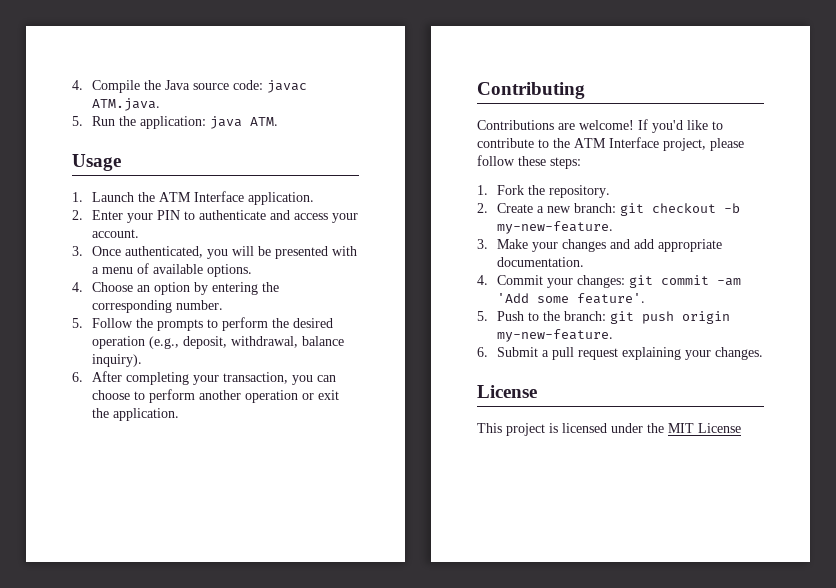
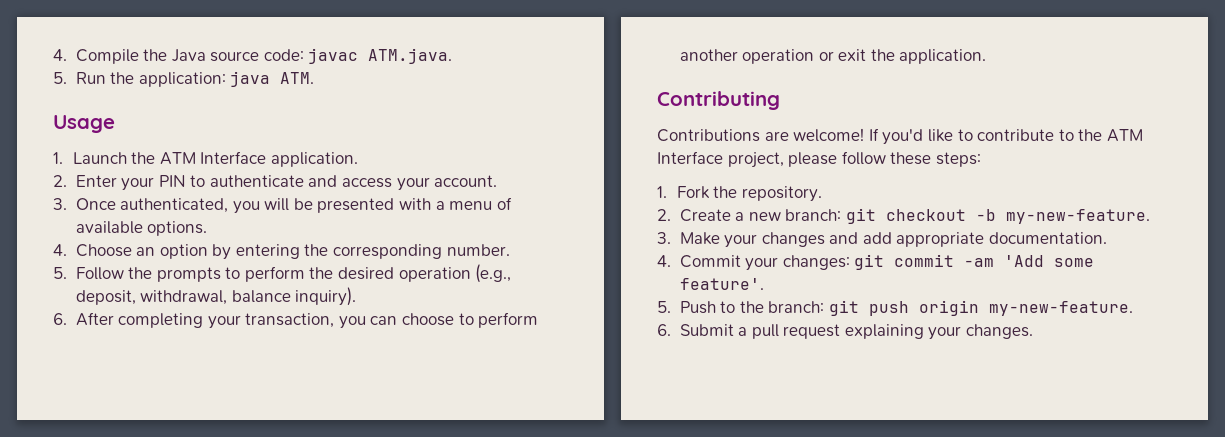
[477,385,537,398] [477,423,741,436] // License // This project is licensed under the MIT License -> (1034, 331) none

